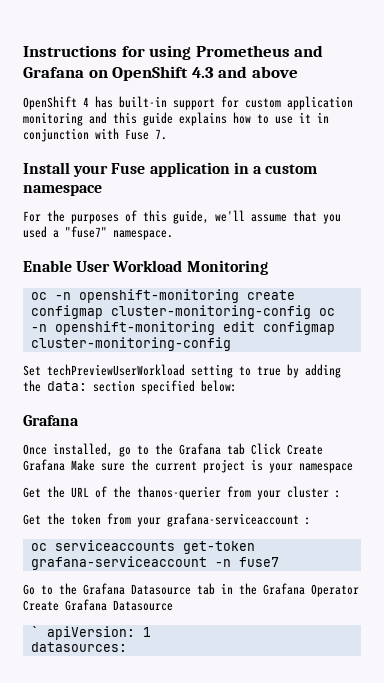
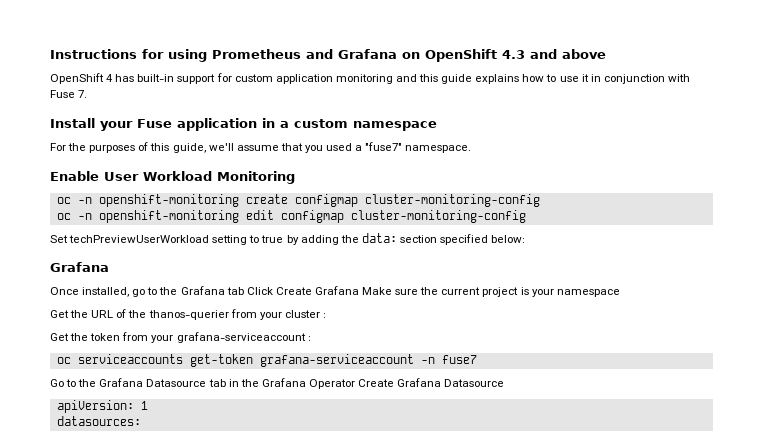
(311, 312) none -> (540, 200) //
[30,626,39,637] ` -> (505, 383) none

